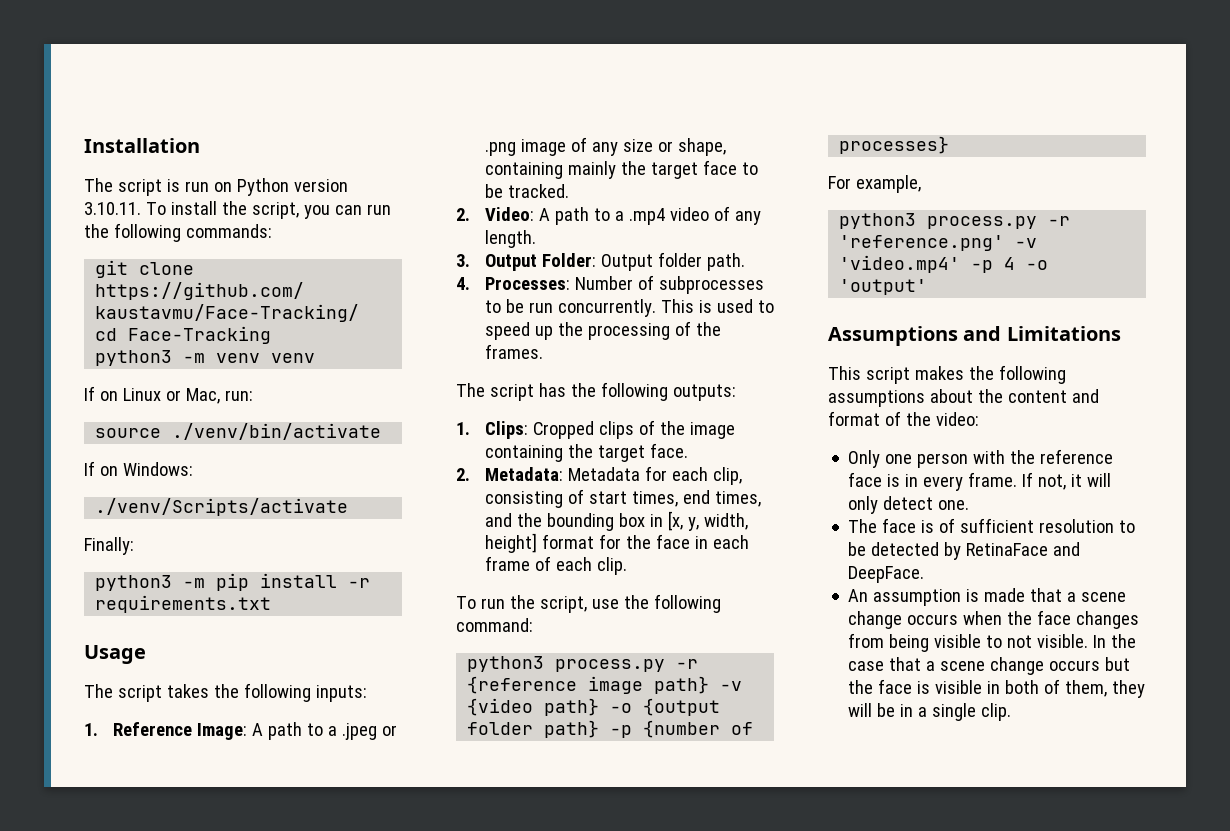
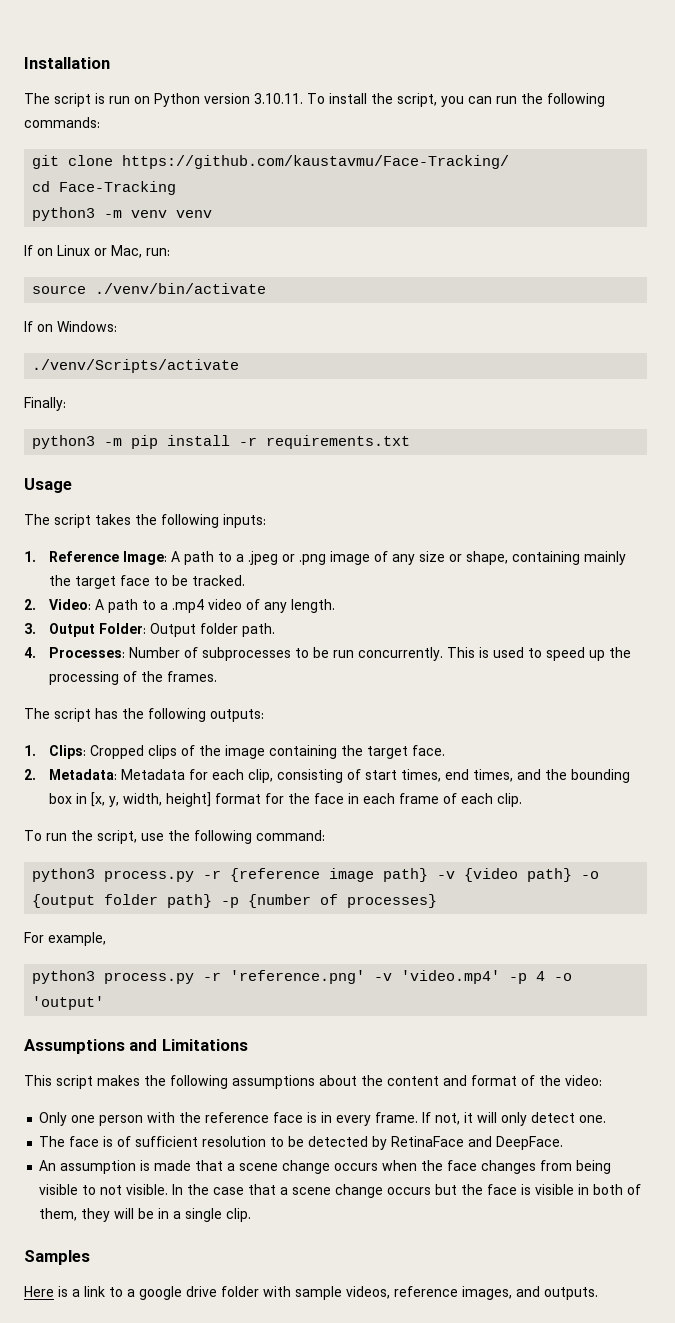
(1012, 712) none -> [24,1250,90,1265] [24,1286,598,1300] // Samples // Here is a link to a google drive folder with sample videos, reference images, and outputs.

